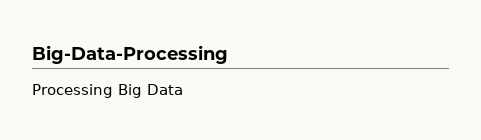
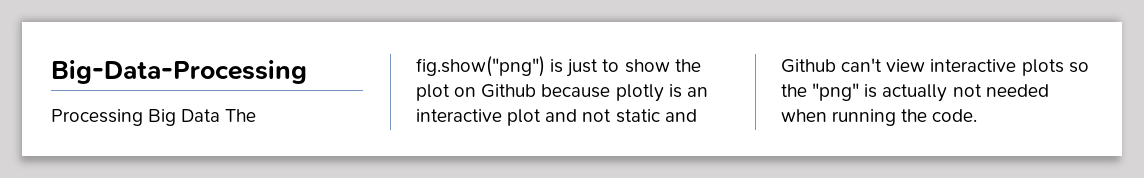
(183, 89) none -> [225,109,257,122] [416,56,701,77] [416,84,708,102] [416,109,697,126] [781,58,1089,76] [781,83,1049,102] [781,109,978,126] The fig.show("png") is just to show the plot on Github because plotly is an interactive plot and not static and Github can't view interactive plots so the "png" is actually not needed when running the code.

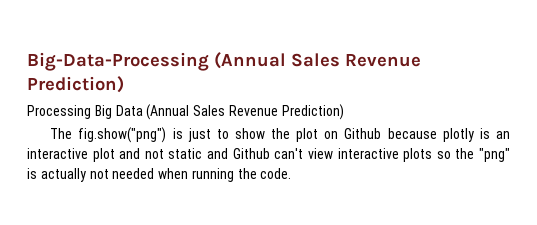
(307, 72) none -> [214,52,421,69] [27,76,124,93] (Annual Sales Revenue Prediction)
(221, 115) none -> [146,104,344,120] (Annual Sales Revenue Prediction) //

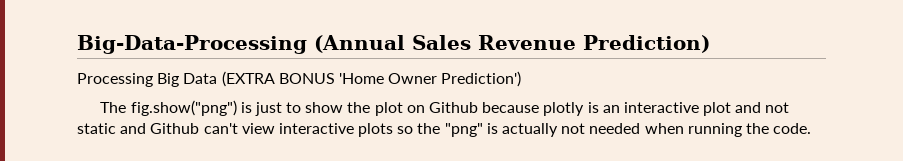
[146,104,344,120] (Annual Sales Revenue Prediction) -> [221,71,522,87] (EXTRA BONUS 'Home Owner Prediction')

